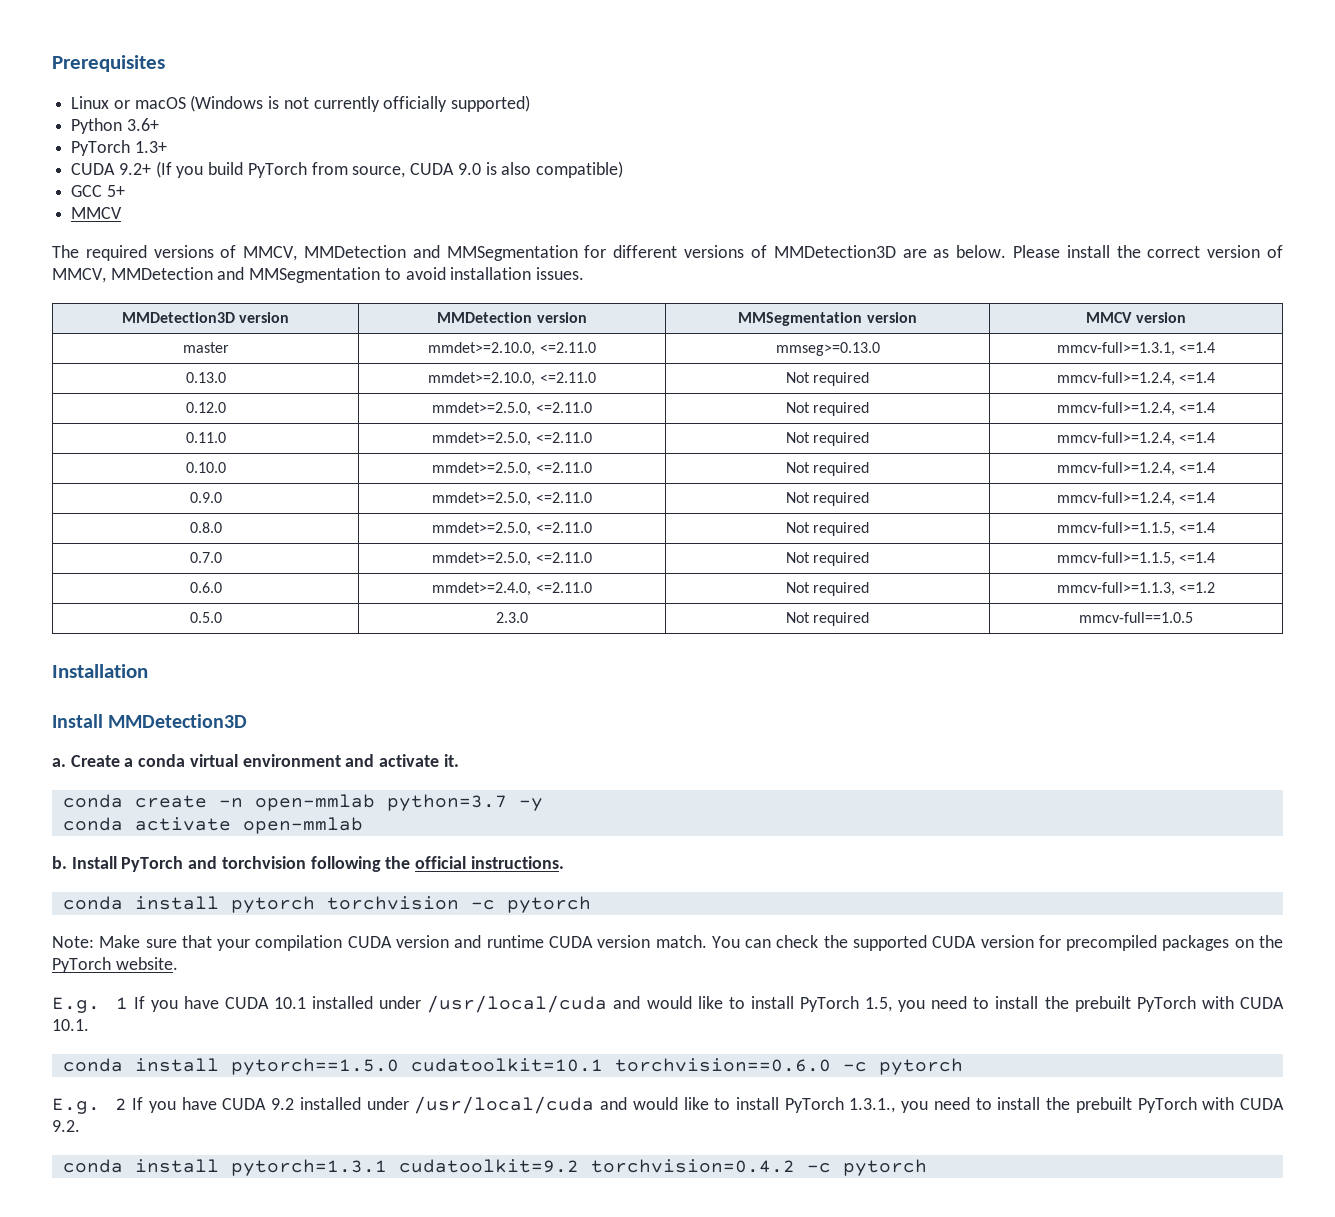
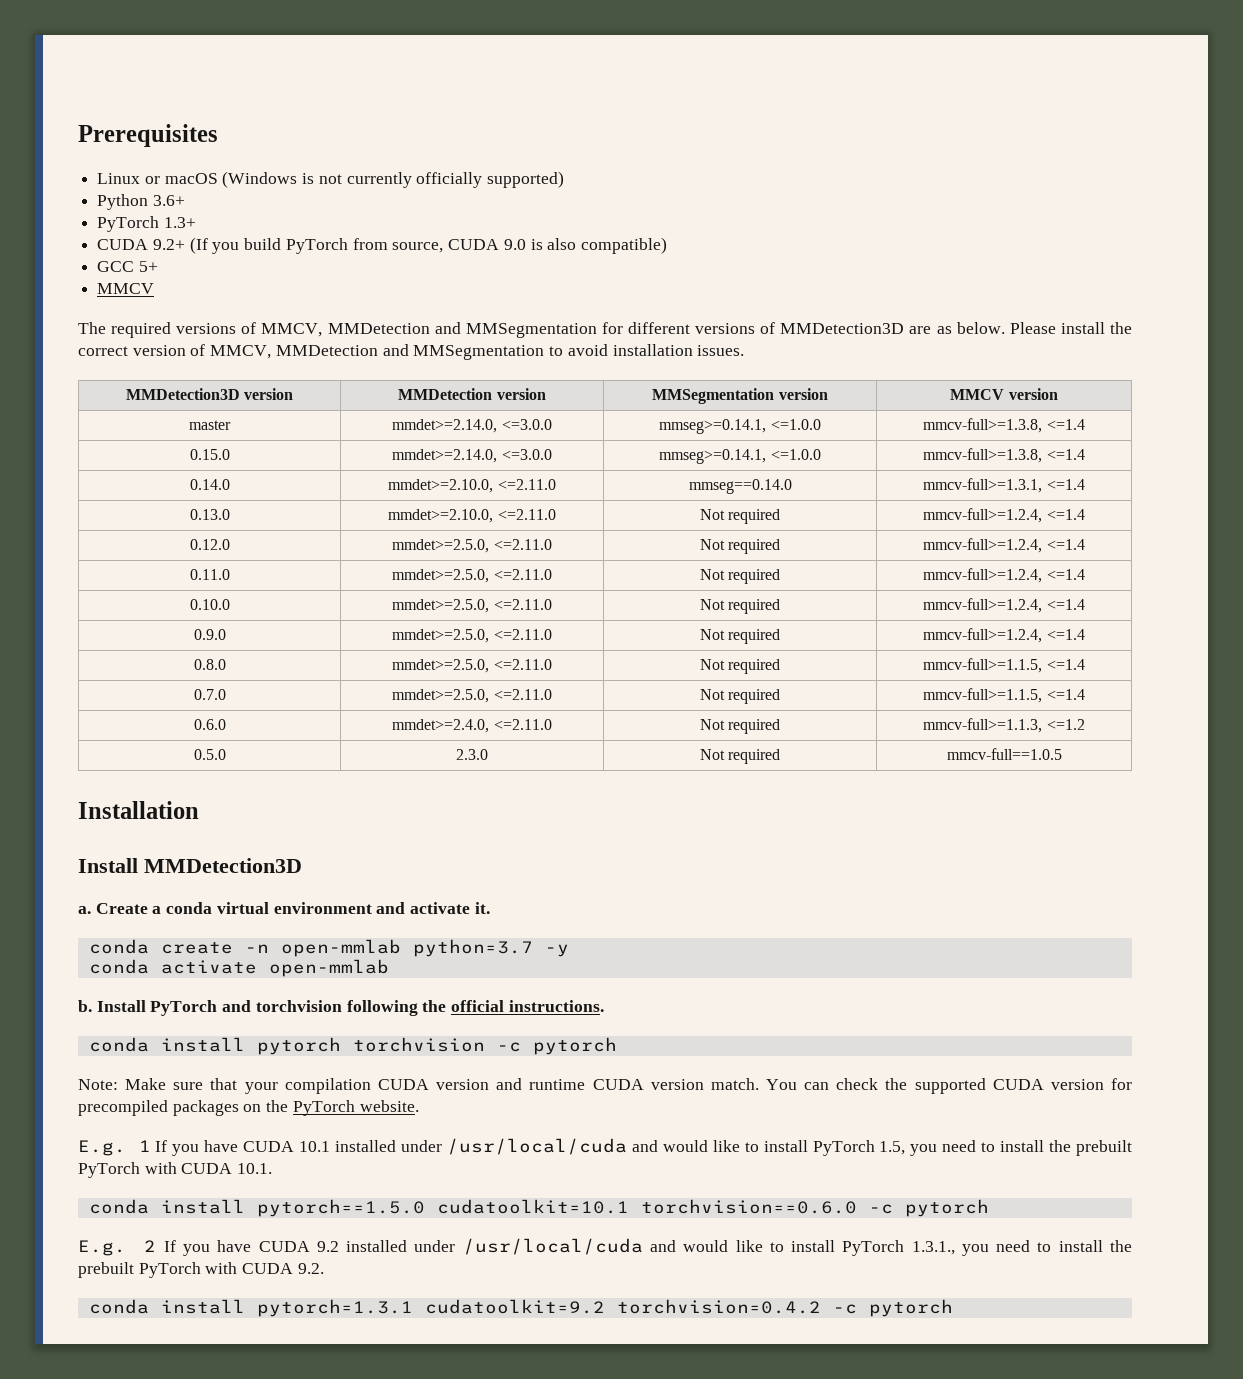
[428,342,596,356] [775,342,880,356] | mmdet>=2.10.0, <=2.11.0 | mmseg>=0.13.0 -> [392,419,552,433] [659,419,821,434] [923,418,1085,433] [189,449,230,460] [392,449,552,463] [659,449,821,464] [923,448,1085,463] [189,479,230,490] [388,479,556,493] [688,479,792,494] | mmdet>=2.14.0, <=3.0.0 | mmseg>=0.14.1, <=1.0.0 | mmcv-full>=1.3.8, <=1.4 // 0.15.0 | mmdet>=2.14.0, <=3.0.0 | mmseg>=0.14.1, <=1.0.0 | mmcv-full>=1.3.8, <=1.4 // 0.14.0 | mmdet>=2.10.0, <=2.11.0 | mmseg==0.14.0

